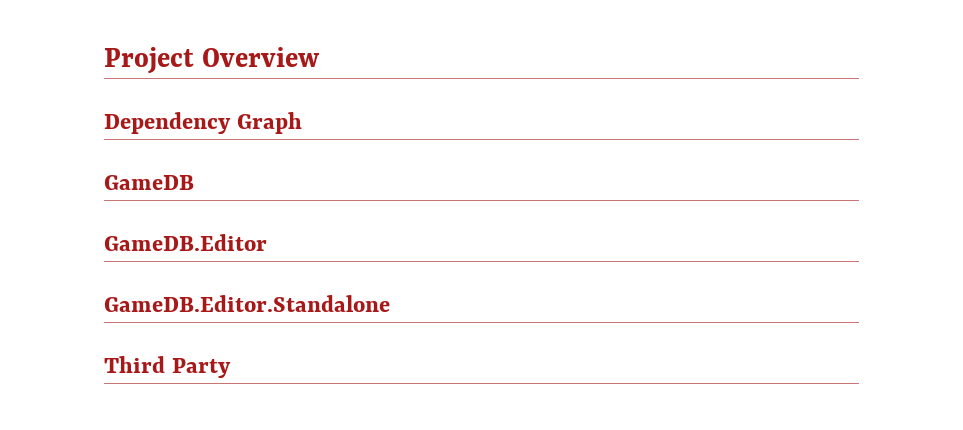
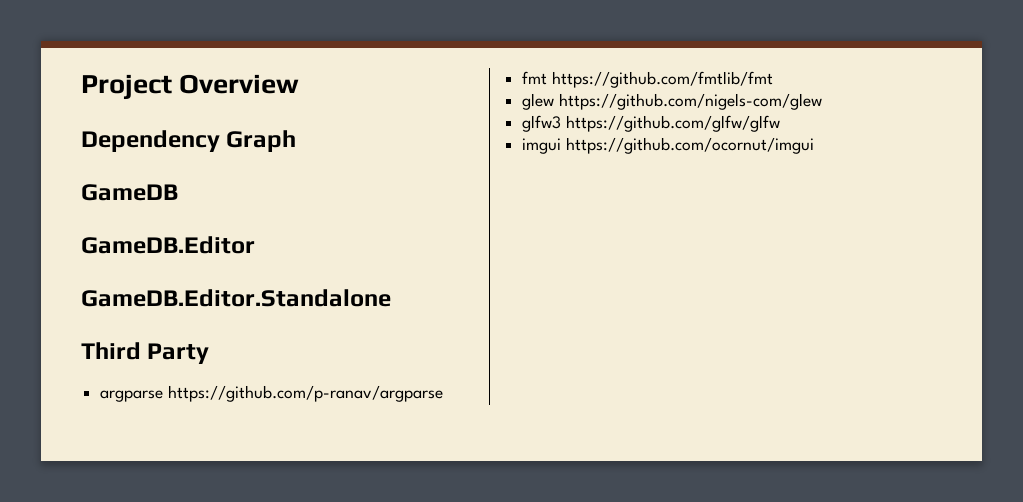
(232, 368) none -> [100,385,443,402] [522,71,773,88] [522,93,822,110] [522,115,780,132] [522,137,814,154] // argparse https://github.com/p-ranav/argparse // fmt https://github.com/fmtlib/fmt // glew https://github.com/nigels-com/glew // glfw3 https://github.com/glfw/glfw // imgui https://github.com/ocornut/imgui

